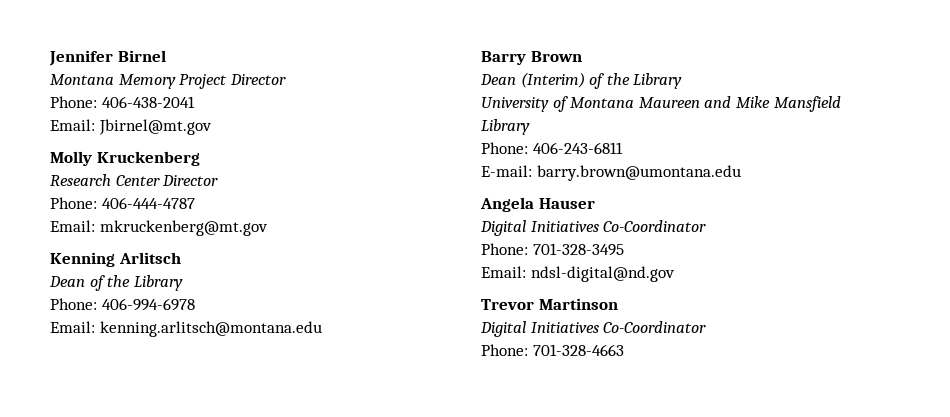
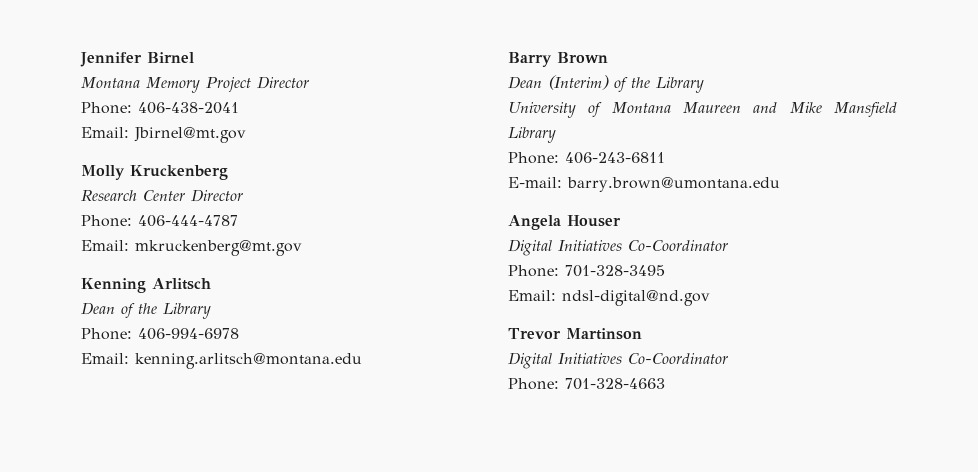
[538,198,595,209] Hauser -> [567,215,621,227] Houser

